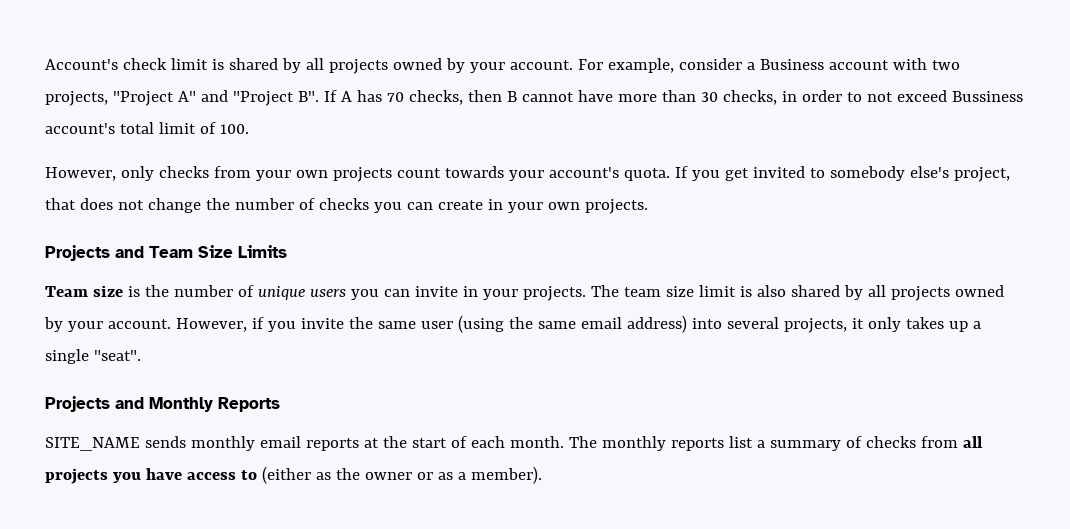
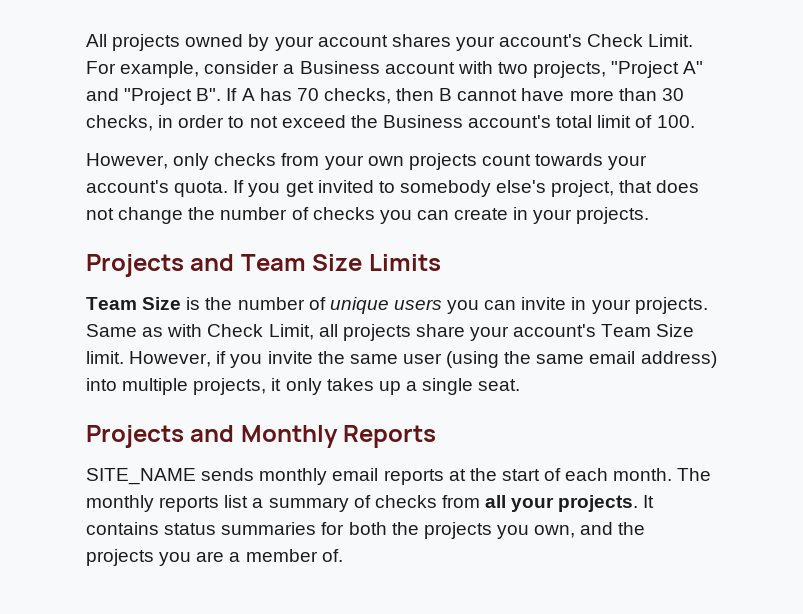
[45,58,573,74] Account's check limit is shared by all projects owned by your account. -> [86,34,694,51] All projects owned by your account shares your account's Check Limit.
[951,91,1023,102] Bussiness -> [350,115,463,128] the Business
[547,202,580,210] own -> (573, 216) none
[92,285,123,297] size -> [142,297,182,310] Size
[590,285,1004,301] [44,317,171,332] The team size limit is also shared by all projects owned by your account. -> [86,324,695,341] [86,351,124,364] Same as with Check Limit, all projects share your account's Team Size limit.
[726,317,779,329] several -> [122,378,189,395] multiple
[93,350,141,361] "seat". -> [478,379,521,391] seat.
[45,466,542,484] projects you have access to (either as the owner or as a member). -> [511,495,655,512] [86,522,646,539] [86,549,343,566] your projects. It contains status summaries for both the projects you own, and the projects you are a member of.

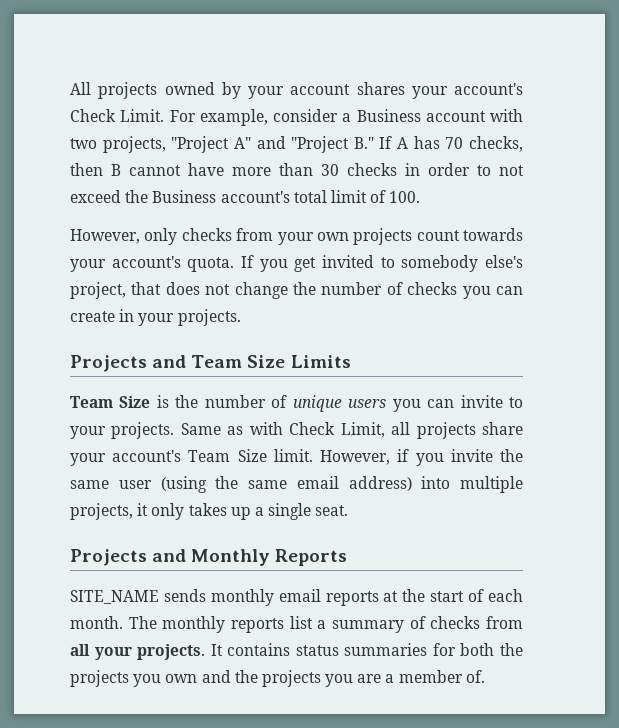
[196,88,222,101] B". -> [353,137,374,149] B."
[86,115,153,131] checks, -> [347,163,397,176] checks
[571,297,587,310] in -> [508,397,523,408] to
[534,525,576,538] own, -> [165,674,198,683] own

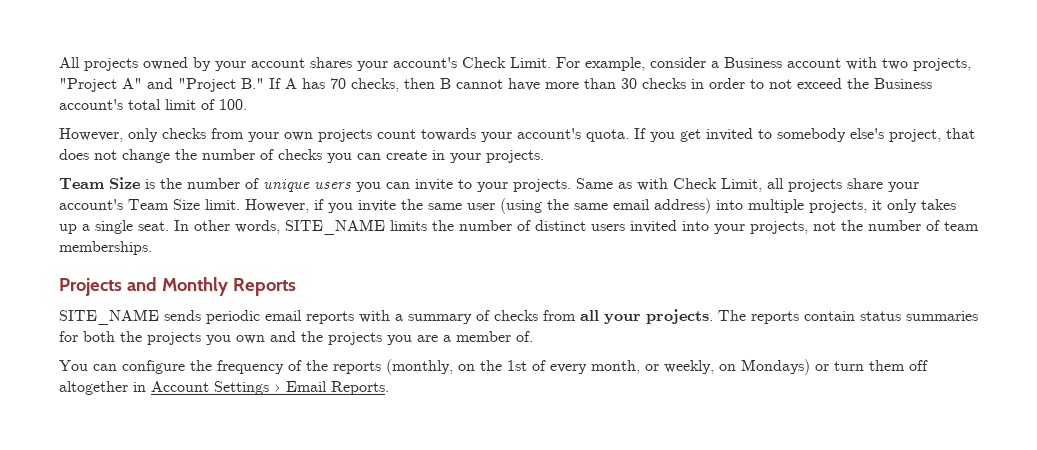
[70,355,351,372] // Projects and Team Size Limits -> (544, 156) none
(349, 510) none -> [174,219,979,235] [59,241,152,255] In other words, SITE_NAME limits the number of distinct users invited into your projects, not the number of team memberships.
[210,589,274,606] monthly -> [206,310,260,324] periodic
[383,589,524,602] [70,616,313,633] at the start of each month. The monthly reports list -> [359,310,390,323] with
[210,643,291,656] It contains -> [718,310,855,324] The reports contain
(485, 676) none -> [59,359,928,375] [59,381,389,395] // You can configure the frequency of the reports (monthly, on the 1st of every month, or weekly, on Mondays) or turn them off altogether in Account Settings › Email Reports.

